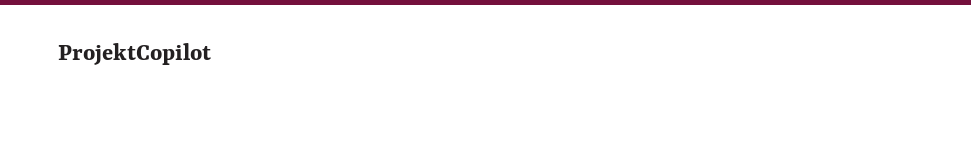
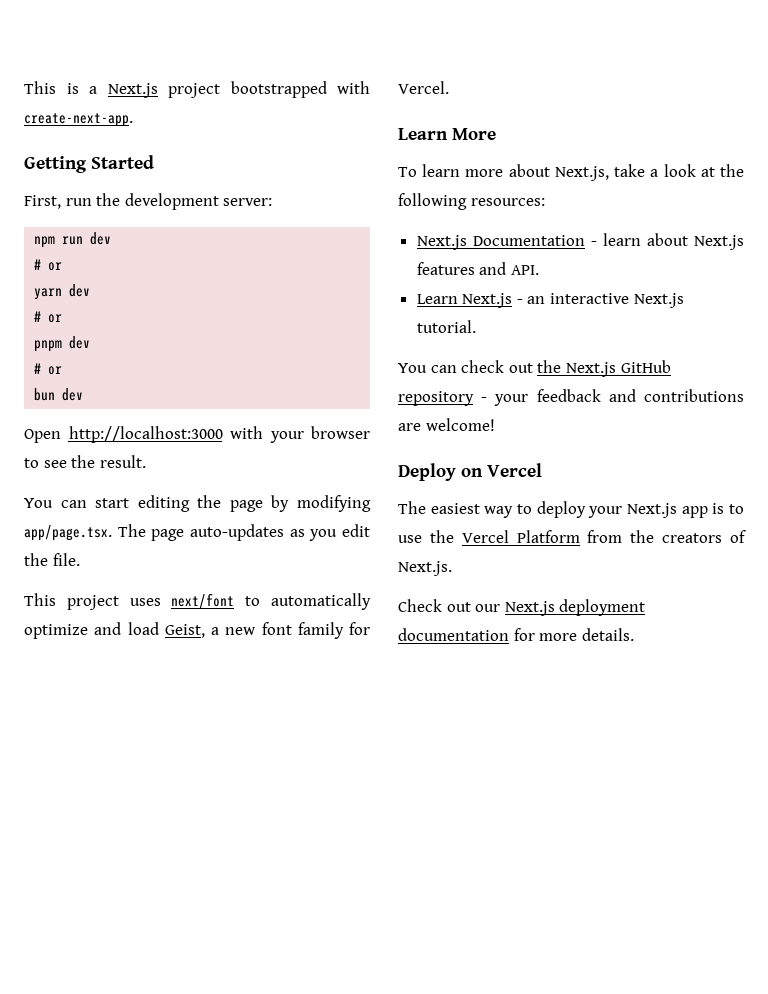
[58,43,211,65] ProjektCopilot -> [24,81,370,98] [24,113,133,127] [24,155,154,173] [24,193,273,210] [34,232,112,248] [34,259,63,271] [34,284,91,300] [34,311,63,323] [34,336,91,352] [34,363,63,375] [34,388,84,401] [24,426,370,443] [24,455,146,468] [24,495,371,512] [24,524,371,541] [24,553,80,566] [24,593,372,610] [24,622,370,639] [398,81,449,94] [398,128,496,140] [398,164,744,181] [398,193,545,210] [416,233,744,250] [416,262,539,275] [416,293,684,308] [416,320,476,333] [398,360,671,377] [398,389,744,406] [398,418,495,431] [398,463,542,481] [398,501,744,518] [398,530,746,543] [398,561,452,576] [398,599,646,616] [398,628,634,641] This is a Next.js project bootstrapped with create-next-app. // Getting Started // First, run the development server: // npm run dev // # or // yarn dev // # or // pnpm dev // # or // bun dev // Open http://localhost:3000 with your browser to see the result. // You can start editing the page by modifying app/page.tsx. The page auto-updates as you edit the file. // This project uses next/font to automatically optimize and load Geist, a new font family for Vercel. // Learn More // To learn more about Next.js, take a look at the following resources: // Next.js Documentation - learn about Next.js features and API. // Learn Next.js - an interactive Next.js tutorial. // You can check out the Next.js GitHub repository - your feedback and contributions are welcome! // Deploy on Vercel // The easiest way to deploy your Next.js app is to use the Vercel Platform from the creators of Next.js. // Check out our Next.js deployment documentation for more details.

